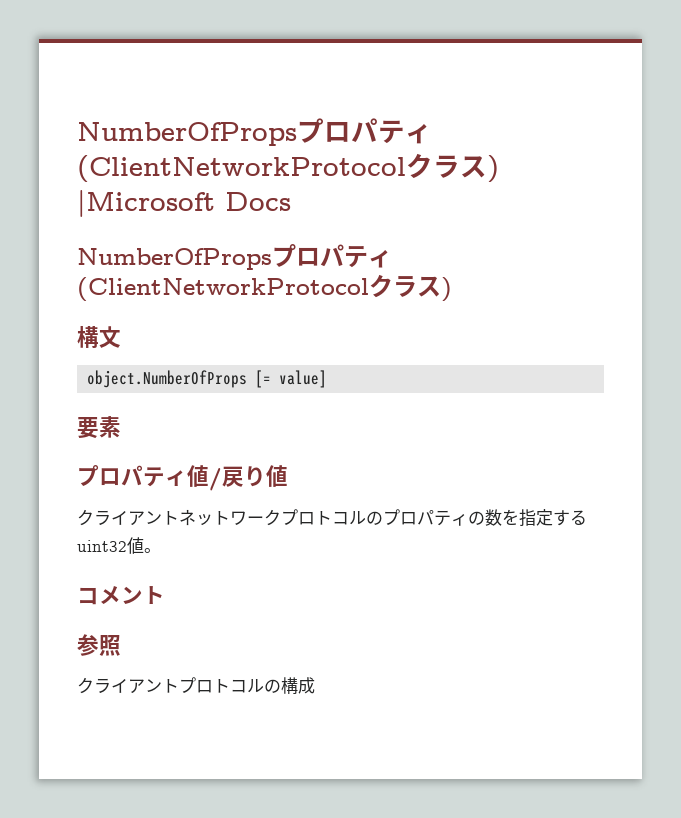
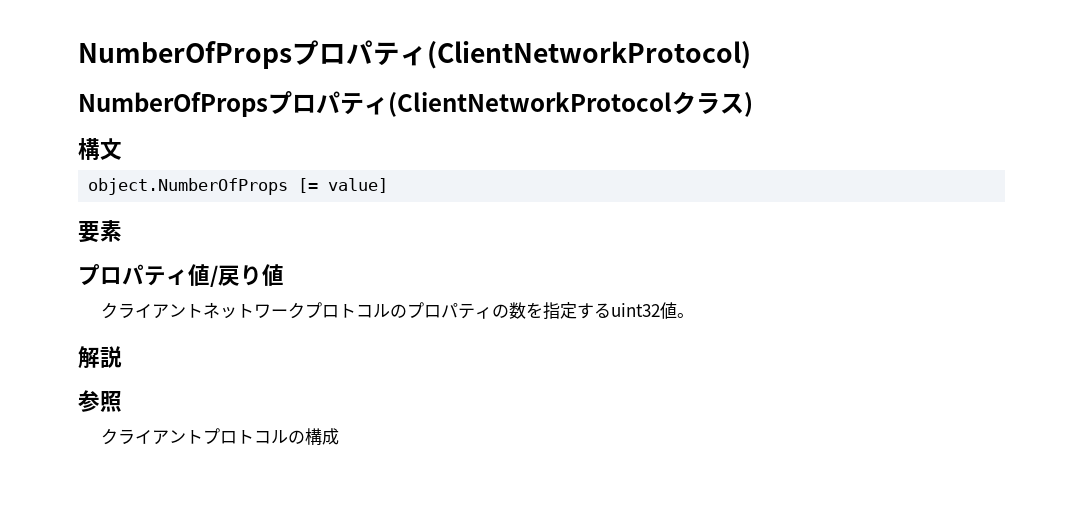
[77,118,432,146] [77,153,499,183] [77,190,291,217] NumberOfPropsプロパティ(ClientNetworkProtocolクラス) |Microsoft Docs -> [78,40,751,69] NumberOfPropsプロパティ(ClientNetworkProtocol)
[77,586,165,605] コメント -> [78,346,122,369] 解説

